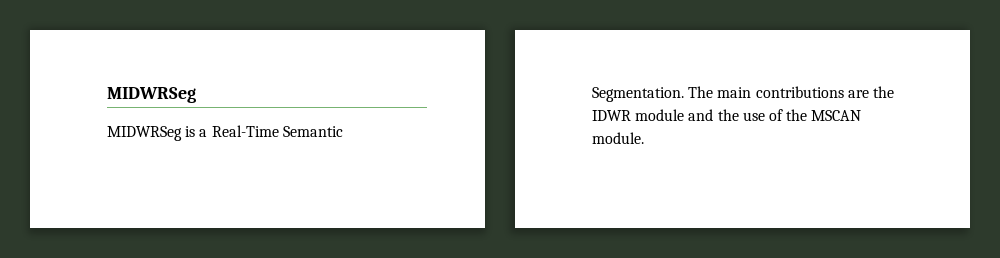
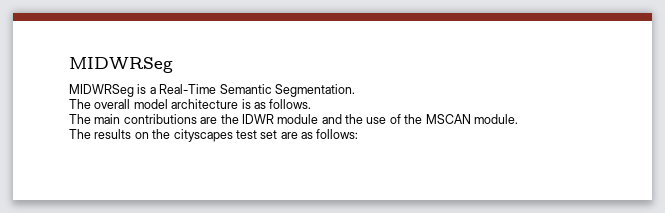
(684, 94) none -> [69,99,312,109] // The overall model architecture is as follows. //
(644, 138) none -> [69,129,359,142] // The results on the cityscapes test set are as follows:

